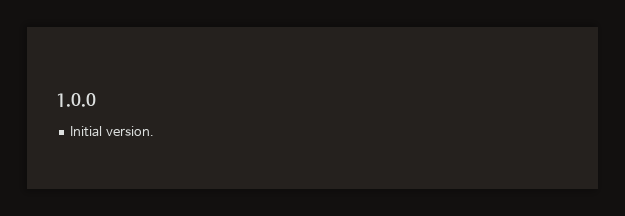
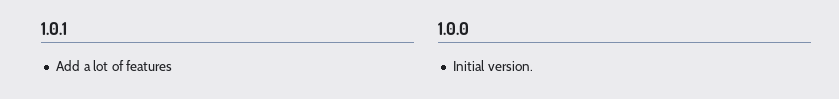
(56, 100) none -> [41,22,67,35] [55,60,173,71] 1.0.1 // Add a lot of features //

